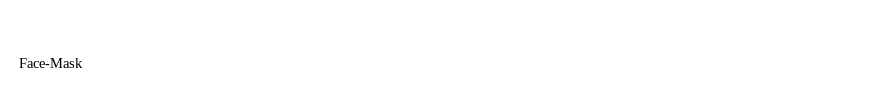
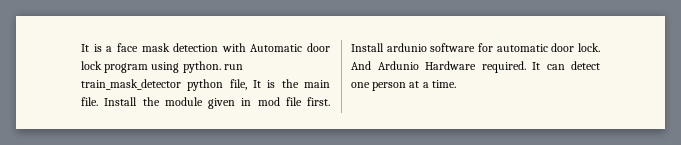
[19,58,83,68] Face-Mask -> [81,43,330,52] [81,61,243,73] [81,79,330,91] [81,97,330,109] [351,43,600,52] [351,61,600,73] [351,80,456,91] It is a face mask detection with Automatic door lock program using python. run train_mask_detector python file, It is the main file. Install the module given in mod file first. Install ardunio software for automatic door lock. And Ardunio Hardware required. It can detect one person at a time.

